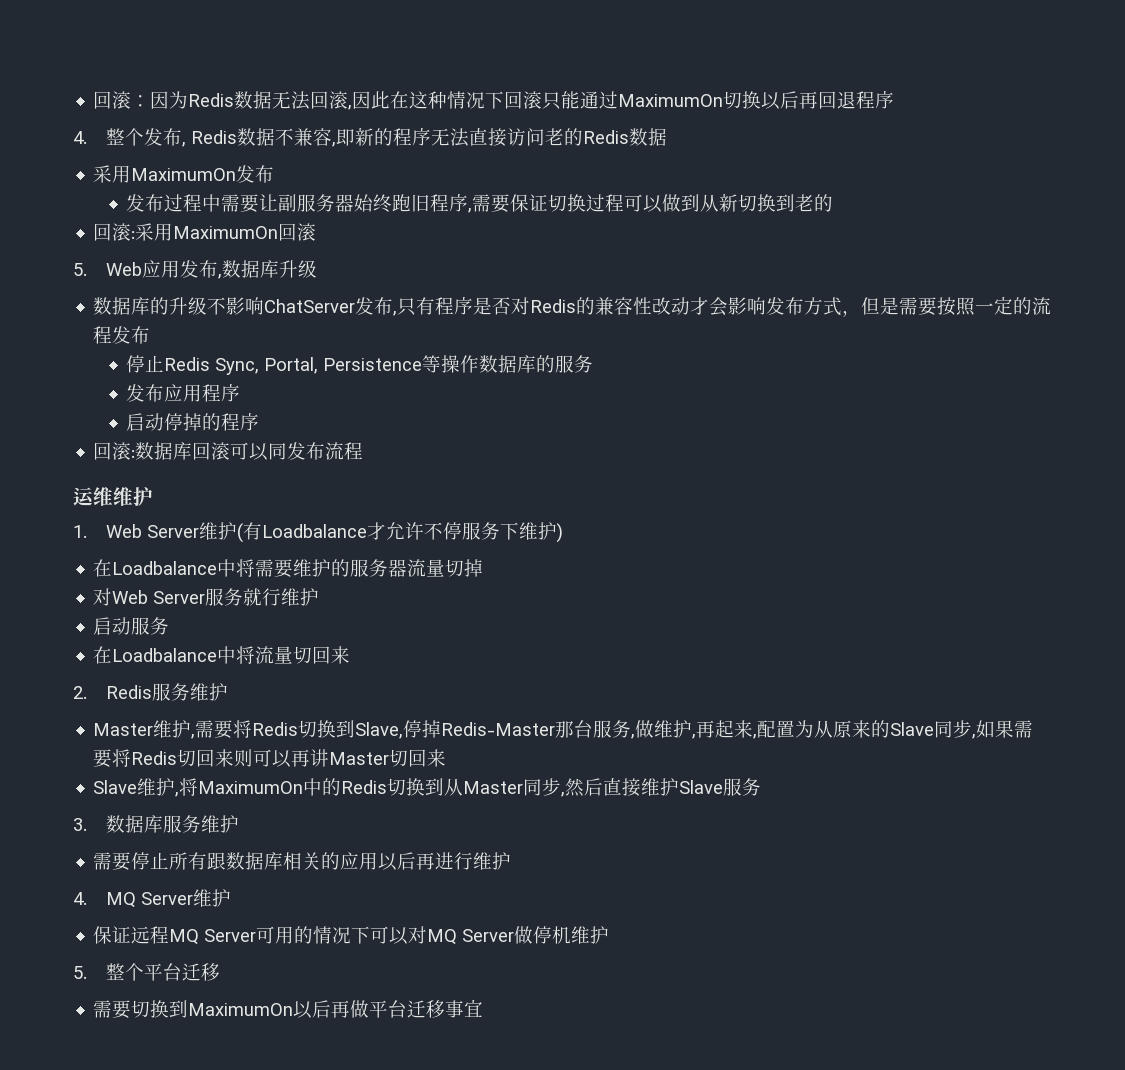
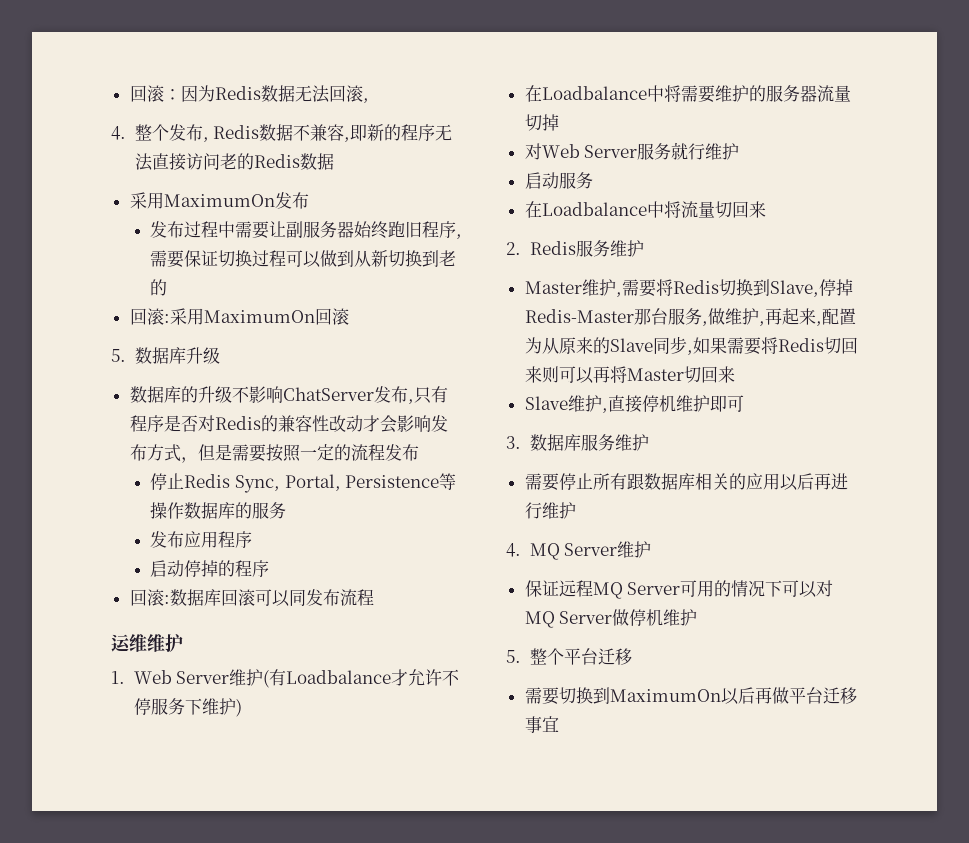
[352,91,895,110] 因此在这种情况下回滚只能通过MaximumOn切换以后再回退程序 -> (369, 100) none
[105,260,222,279] Web应用发布, -> (126, 355) none
[310,749,330,767] 讲 -> [609,366,627,383] 将
[179,778,762,797] 将MaximumOn中的Redis切换到从Master同步,然后直接维护Slave服务 -> [607,395,744,413] 直接停机维护即可

